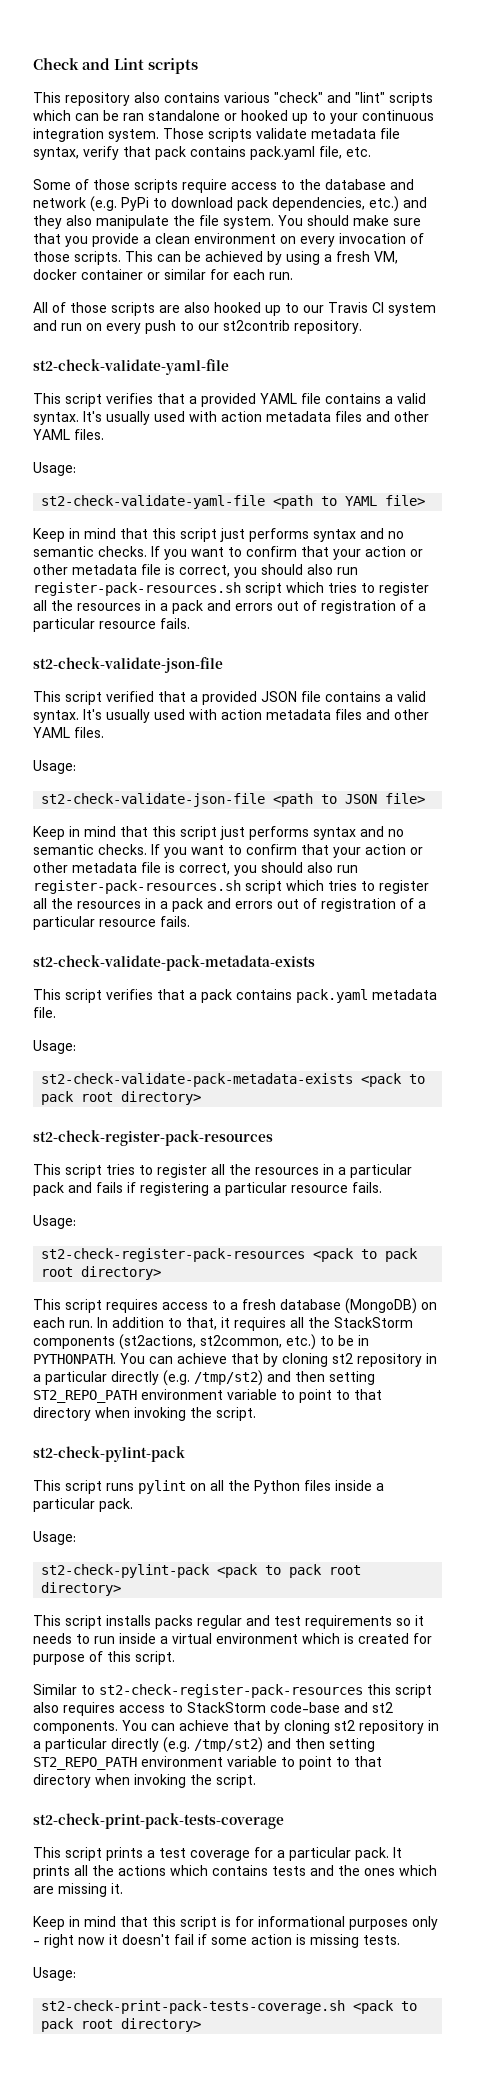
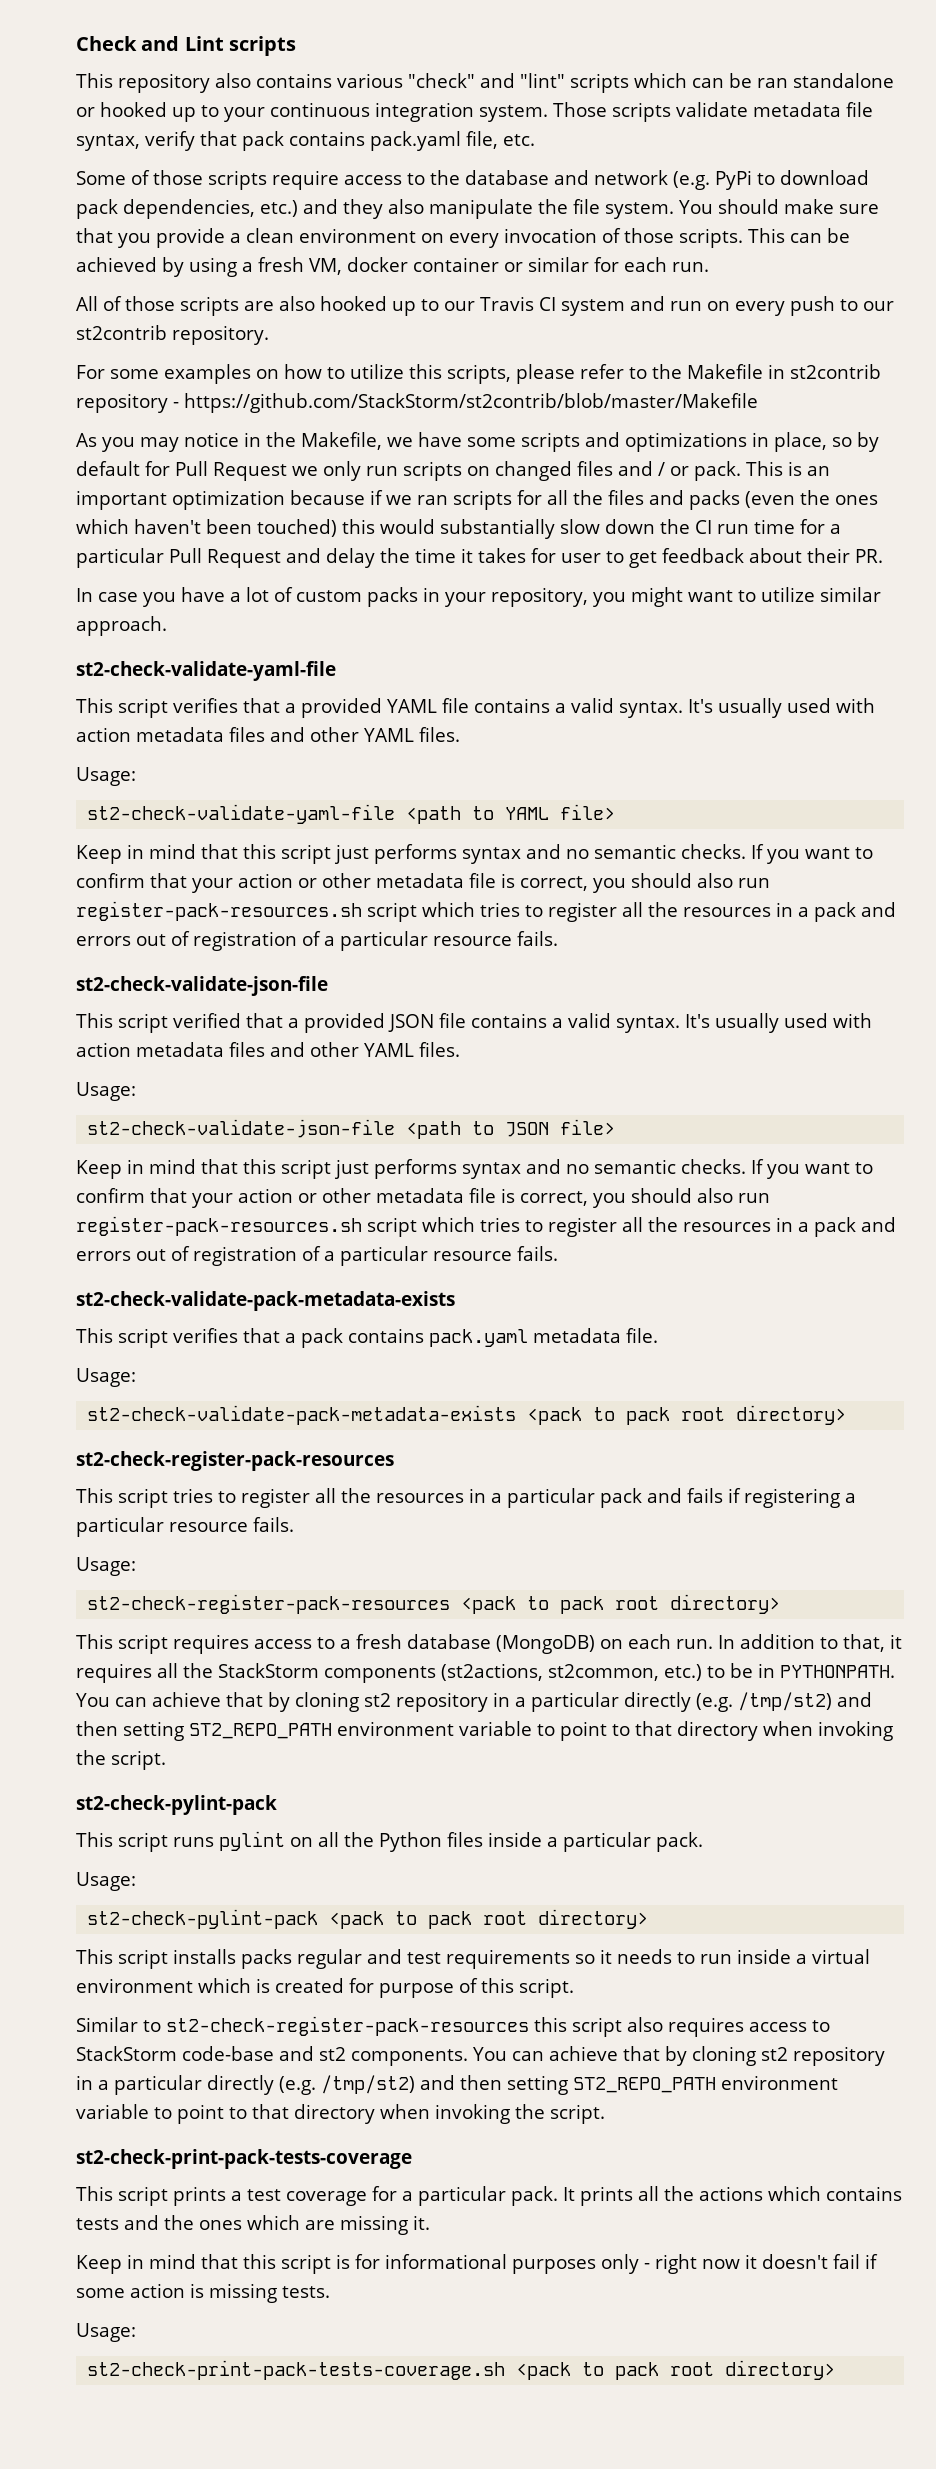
(362, 327) none -> [76,364,881,384] [76,393,758,413] [76,432,879,452] [76,461,830,481] [76,490,878,510] [76,519,841,539] [76,548,883,568] [76,587,881,607] [76,616,167,636] // For some examples on how to utilize this scripts, please refer to the Makefile in st2contrib repository - https://github.com/StackStorm/st2contrib/blob/master/Makefile // As you may notice in the Makefile, we have some scripts and optimizations in place, so by default for Pull Request we only run scripts on changed files and / or pack. This is an important optimization because if we ran scripts for all the files and packs (even the ones which haven't been touched) this would substantially slow down the CI run time for a particular Pull Request and delay the time it takes for user to get feedback about their PR. // In case you have a lot of custom packs in your repository, you might want to utilize similar approach.

